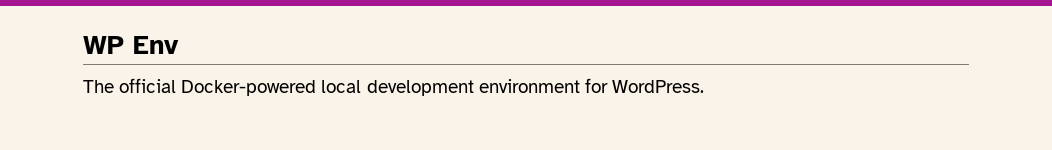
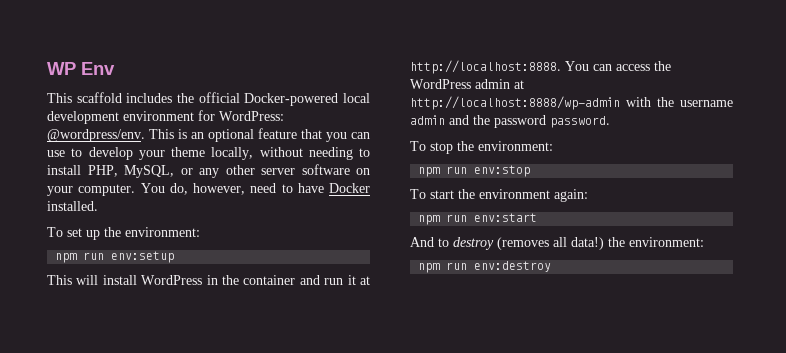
[83,80,114,93] The -> [47,92,194,103] This scaffold includes the
[611,80,704,93] WordPress. -> [219,111,284,121] [47,128,370,142] [47,147,370,160] [47,164,370,178] [47,183,370,196] [47,201,98,211] [47,227,200,240] [55,251,175,263] [47,275,370,285] [410,60,671,74] [410,79,524,89] [410,96,733,110] [410,115,610,128] [410,141,553,154] [418,165,531,177] [410,189,588,202] [418,213,538,225] [410,237,704,250] [418,261,552,273] WordPress: @wordpress/env. This is an optional feature that you can use to develop your theme locally, without needing to install PHP, MySQL, or any other server software on your computer. You do, however, need to have Docker installed. // To set up the environment: // npm run env:setup // This will install WordPress in the container and run it at http://localhost:8888. You can access the WordPress admin at http://localhost:8888/wp-admin with the username admin and the password password. // To stop the environment: // npm run env:stop // To start the environment again: // npm run env:start // And to destroy (removes all data!) the environment: // npm run env:destroy

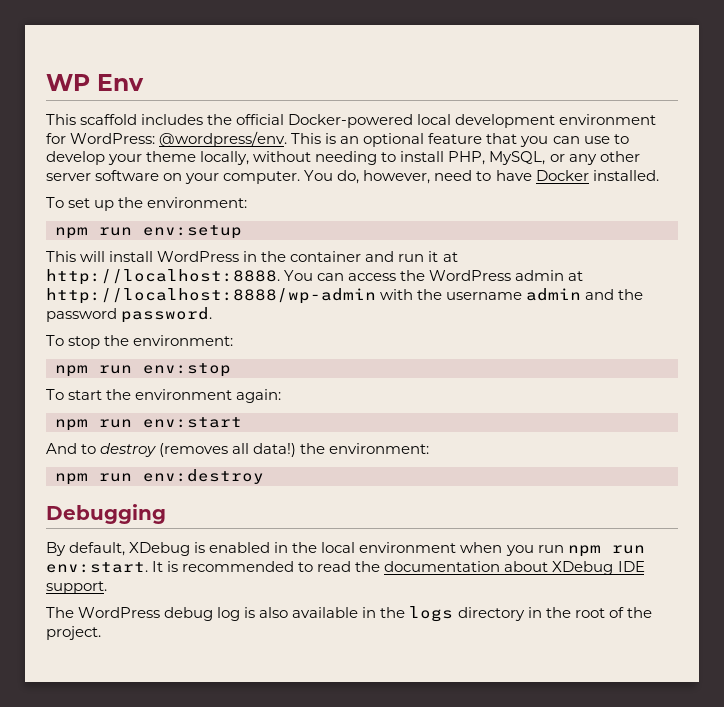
(552, 266) none -> [46,504,166,524] [46,542,645,557] [46,561,645,575] [46,581,107,594] [46,606,652,622] [46,626,101,640] // Debugging // By default, XDebug is enabled in the local environment when you run npm run env:start. It is recommended to read the documentation about XDebug IDE support. // The WordPress debug log is also available in the logs directory in the root of the project.

